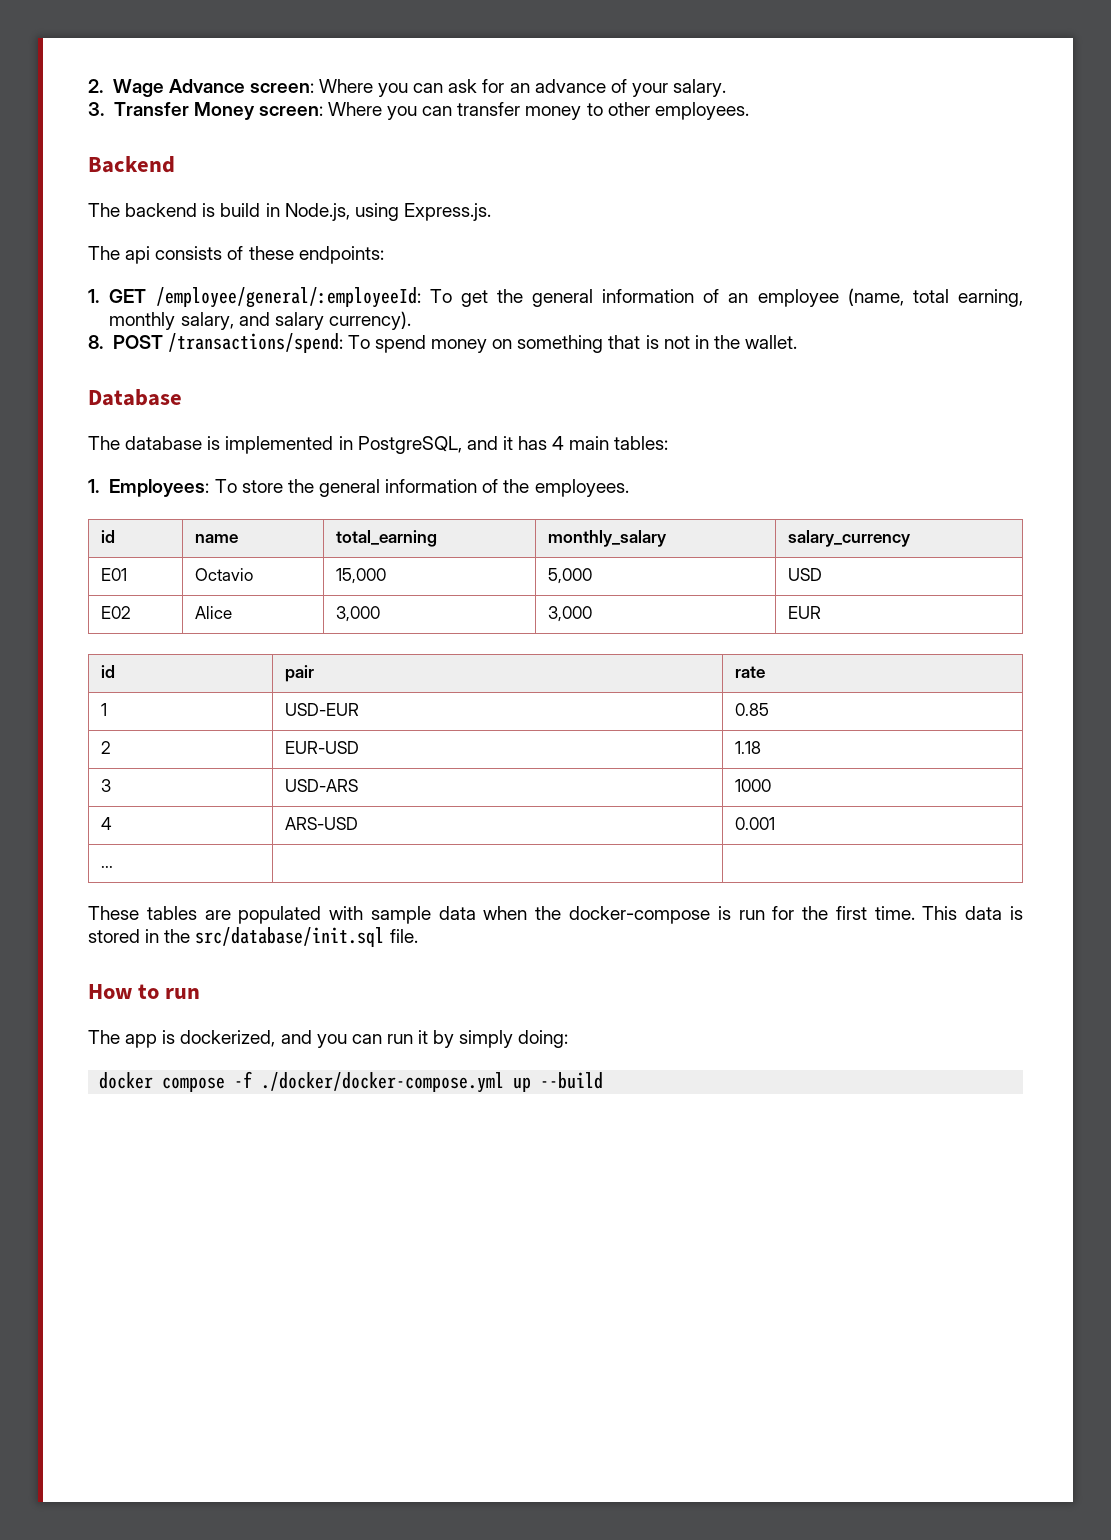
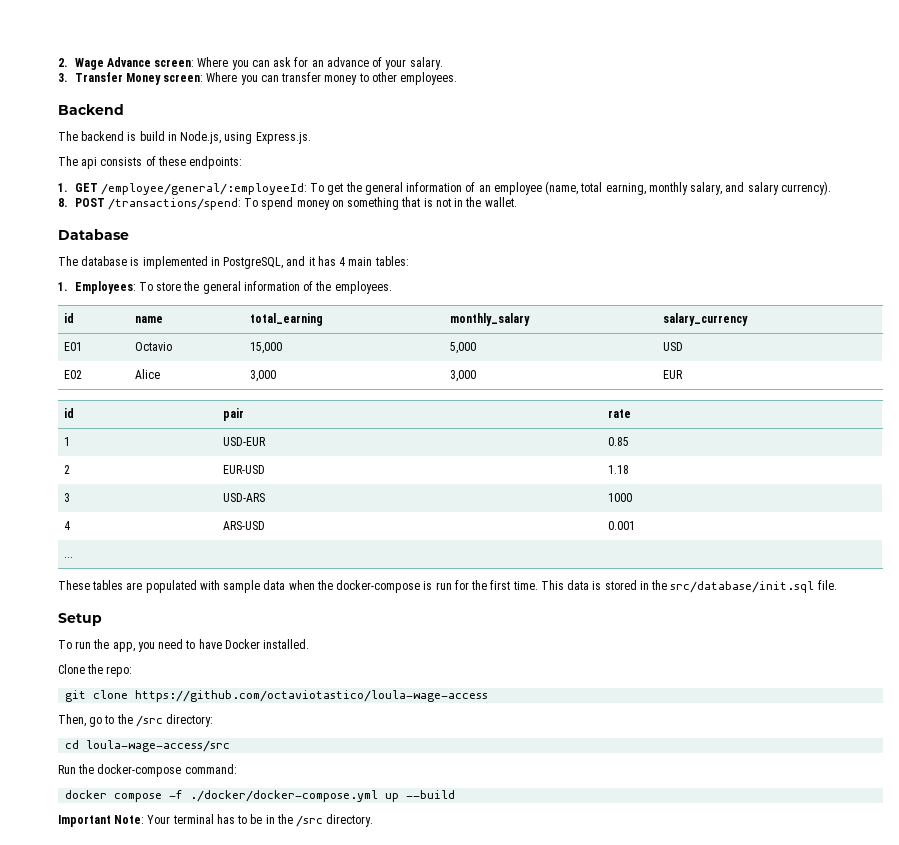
[88,984,201,999] [88,1030,569,1048] How to run // The app is dockerized, and you can run it by simply doing: -> [58,613,102,626] [58,639,310,652] [58,664,133,677] [65,690,489,702] [58,714,214,727] [65,740,231,752] [58,764,237,777] Setup // To run the app, you need to have Docker installed. // Clone the repo: // git clone https://github.com/octaviotastico/loula-wage-access // Then, go to the /src directory: // cd loula-wage-access/src // Run the docker-compose command:
(604, 1080) none -> [58,814,374,827] // Important Note: Your terminal has to be in the /src directory.

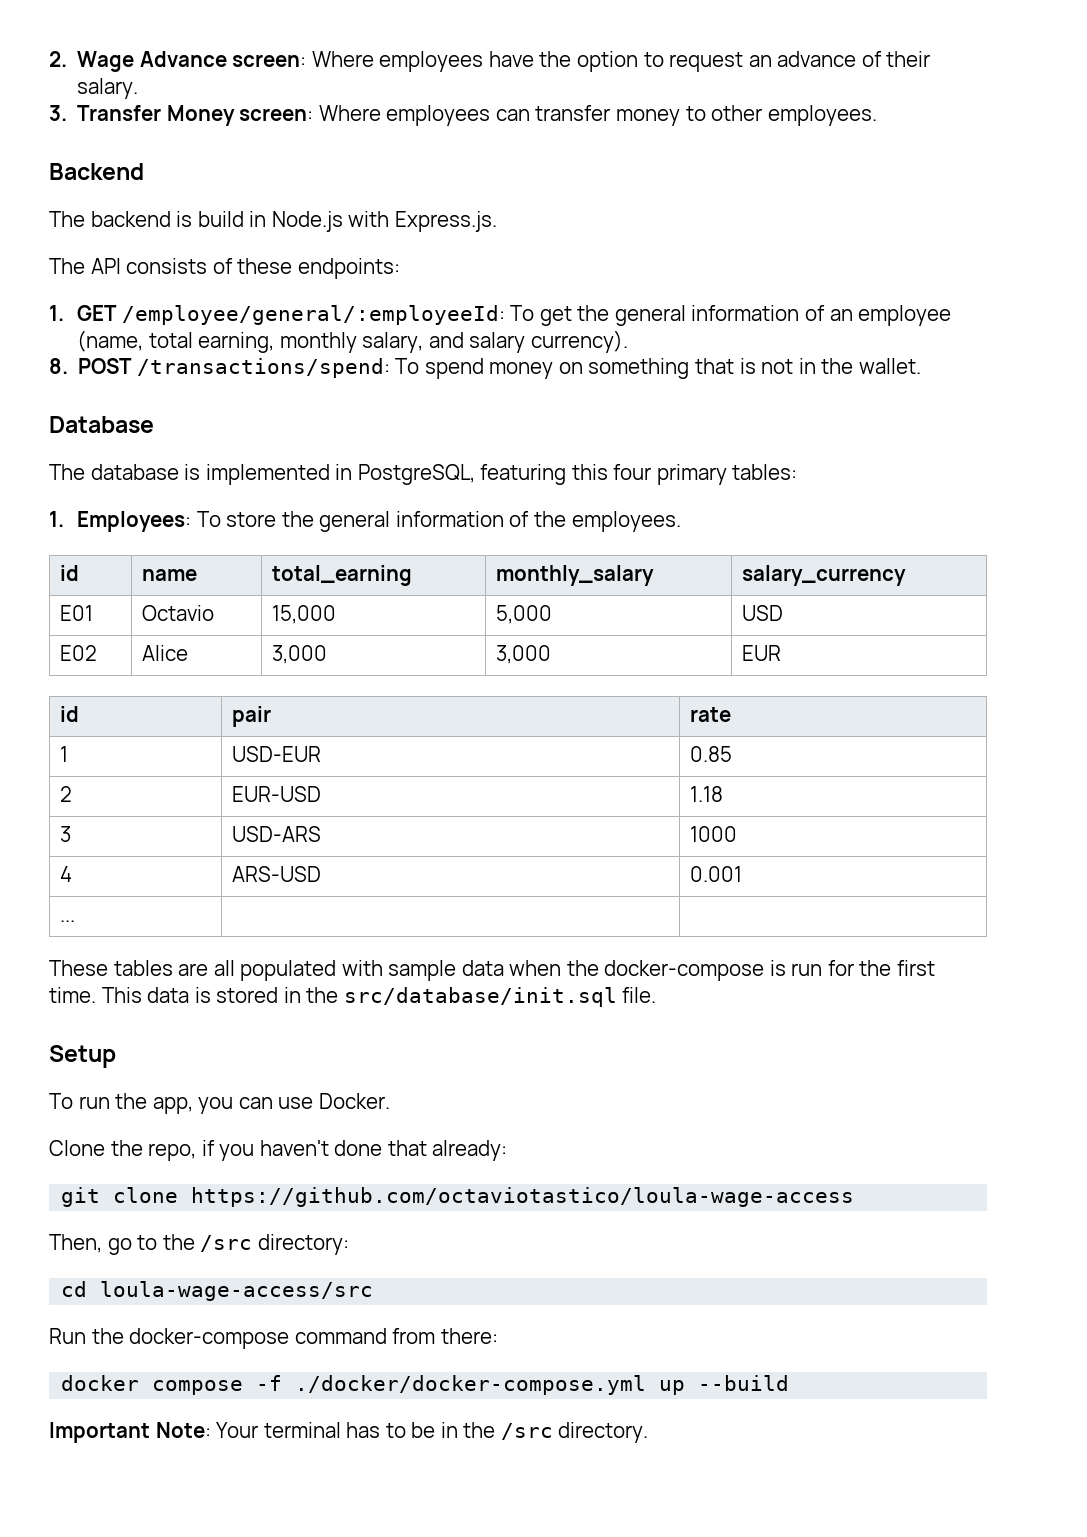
[231,57,309,70] you can ask for -> [379,51,744,72] employees have the option to request
[385,59,407,70] your -> [886,51,931,67] their
[240,75,258,85] you -> [386,105,491,126] employees
[180,131,253,144] Node.js, using -> [271,211,390,232] Node.js with
[81,157,98,169] api -> [90,258,121,274] API
[286,256,373,266] and it has 4 main -> [480,464,727,485] featuring this four primary
(143, 586) none -> [213,960,235,976] all
[158,639,310,649] [58,664,133,677] need to have Docker installed. // Clone the repo: -> [238,1093,390,1109] [49,1140,508,1161] can use Docker. // Clone the repo, if you haven't done that already:
[184,764,237,774] command: -> [294,1328,498,1344] command from there:

